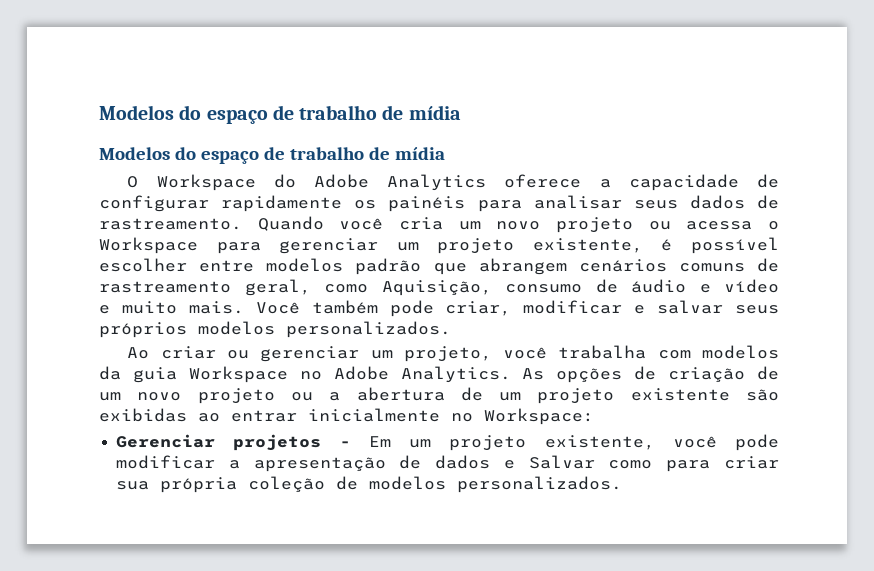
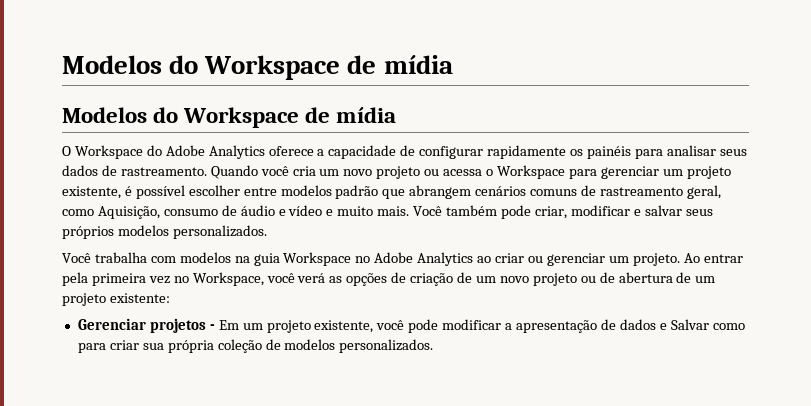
[99,105,378,124] Modelos do espaço de trabalho -> [62,55,341,80] Modelos do Workspace
[200,147,364,164] espaço de trabalho -> [183,107,300,128] Workspace
[127,345,779,362] [99,366,545,383] Ao criar ou gerenciar um projeto, você trabalha com modelos da guia Workspace no Adobe Analytics. As -> [62,252,743,266] [62,272,343,286] Você trabalha com modelos na guia Workspace no Adobe Analytics ao criar ou gerenciar um projeto. Ao entrar pela primeira vez no Workspace, você verá as
[329,392,341,401] a -> [599,272,615,283] de
[630,388,779,401] [99,408,594,425] existente são exibidas ao entrar inicialmente no Workspace: -> [109,293,170,303] existente:

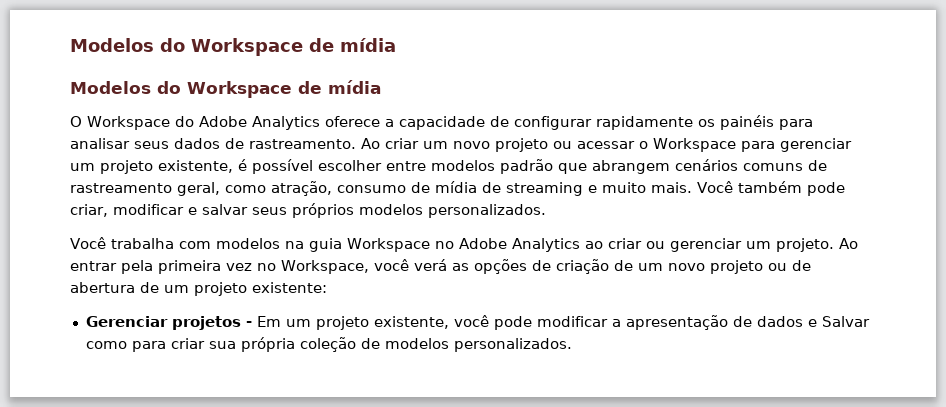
[210,165,483,179] Quando você cria um novo projeto ou acessa -> [361,138,635,152] Ao criar um novo projeto ou acessar
[97,206,160,219] Aquisição, -> [271,181,332,196] atração,
[240,205,323,216] áudio e vídeo -> [435,181,583,196] mídia de streaming

